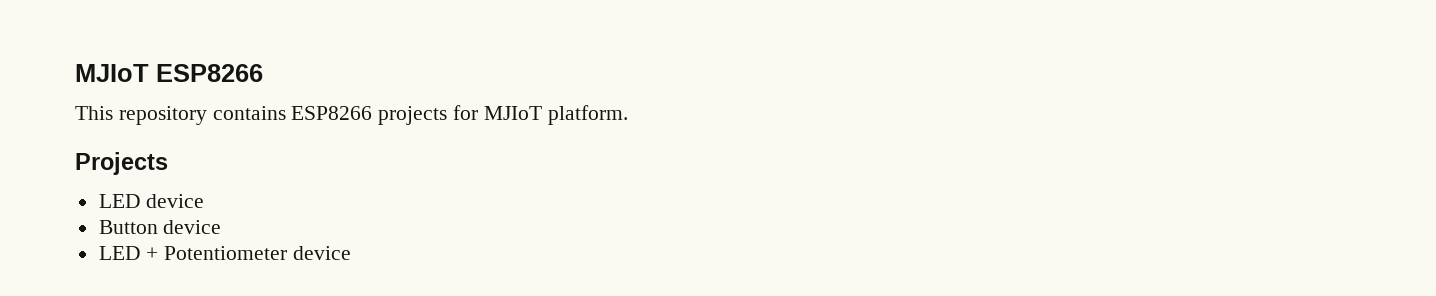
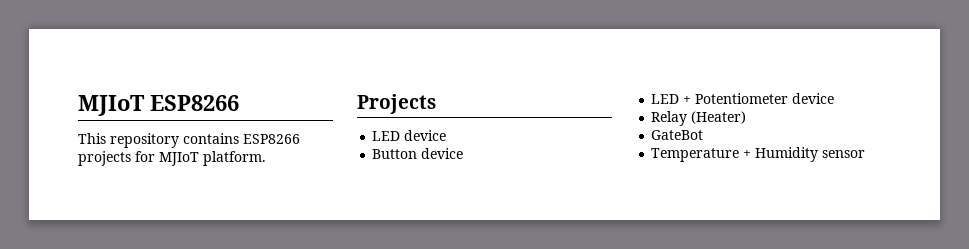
(352, 253) none -> [651,111,747,126] [651,130,704,140] [651,147,866,162] // Relay (Heater) // GateBot // Temperature + Humidity sensor

